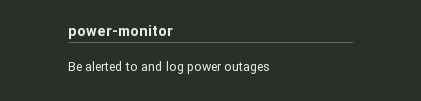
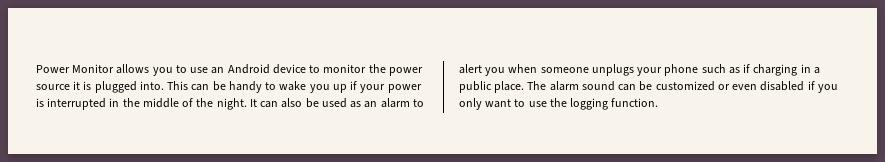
[68,25,173,39] [68,61,271,74] power-monitor // Be alerted to and log power outages -> [36,64,423,76] [36,81,422,93] [36,98,424,110] [459,64,820,76] [459,81,838,93] [459,98,659,110] Power Monitor allows you to use an Android device to monitor the power source it is plugged into. This can be handy to wake you up if your power is interrupted in the middle of the night. It can also be used as an alarm to alert you when someone unplugs your phone such as if charging in a public place. The alarm sound can be customized or even disabled if you only want to use the logging function.

